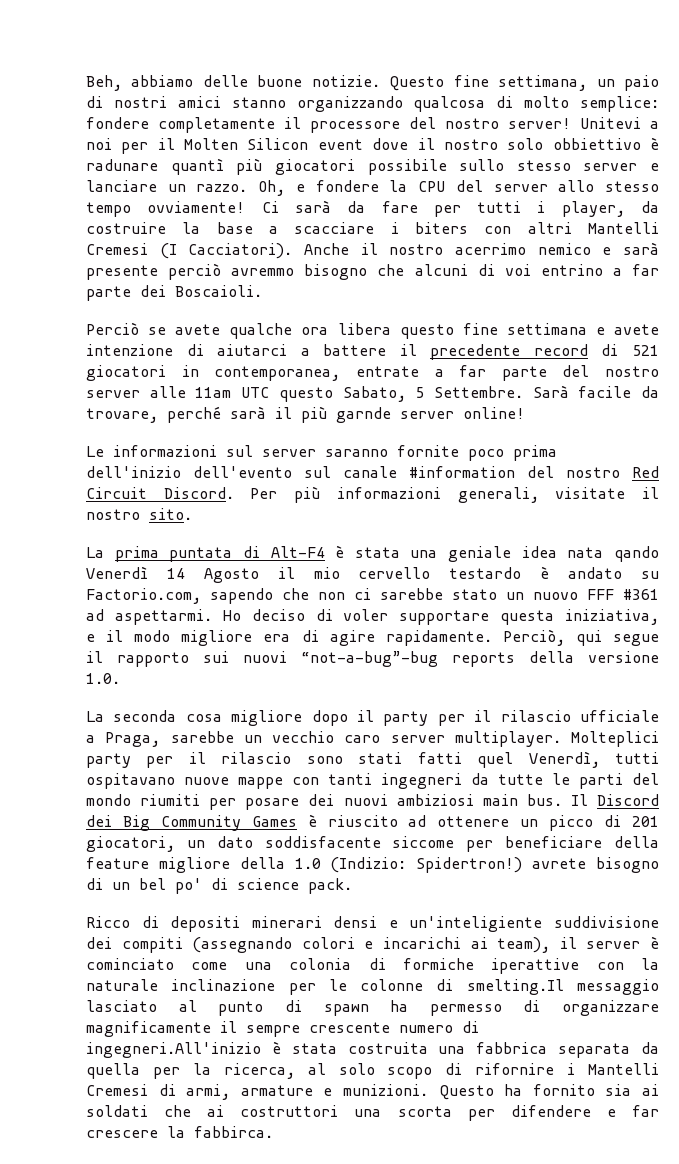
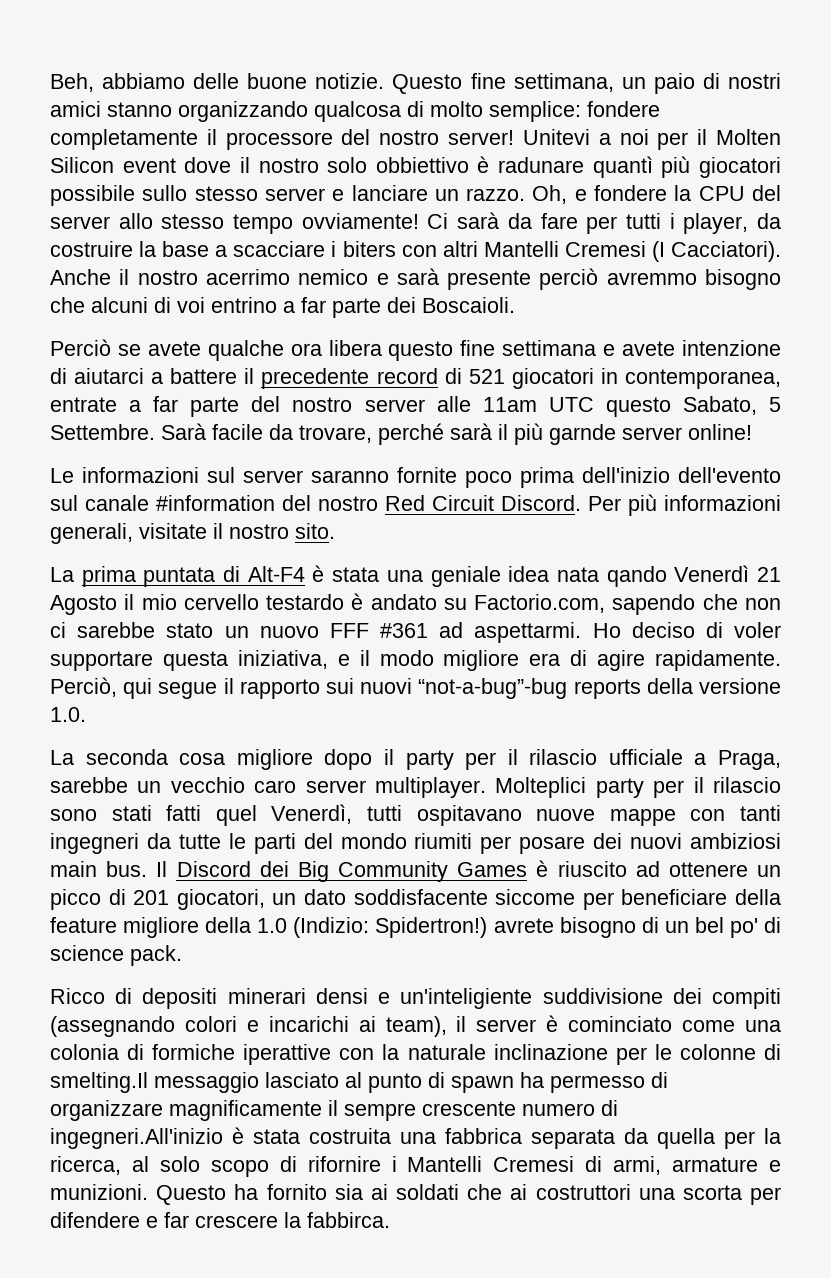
[166,568,185,579] 14 -> [757,567,782,582] 21

